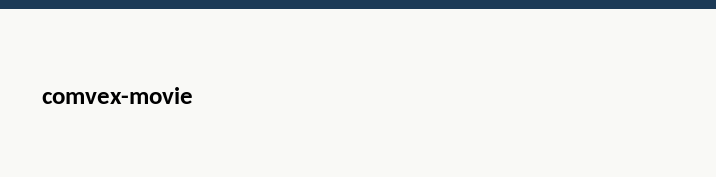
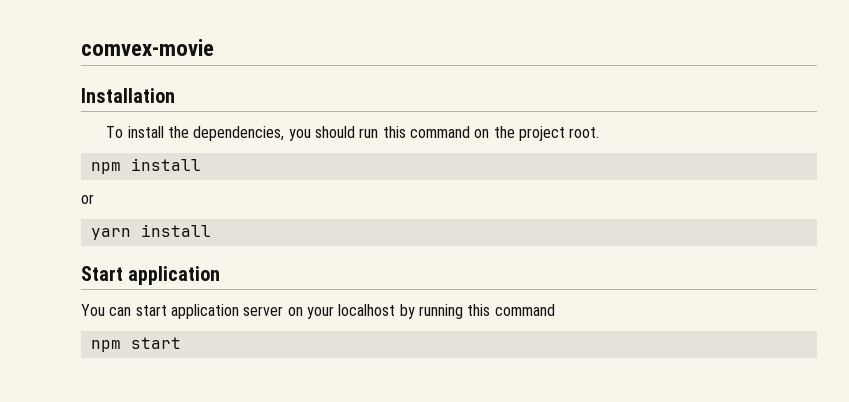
(193, 95) none -> [81,88,175,103] [106,126,600,141] [90,158,201,174] [81,194,94,204] [90,224,211,240] [81,266,221,285] [81,304,555,319] [90,337,181,352] // Installation // To install the dependencies, you should run this command on the project root. // npm install // or // yarn install // Start application // You can start application server on your localhost by running this command // npm start

